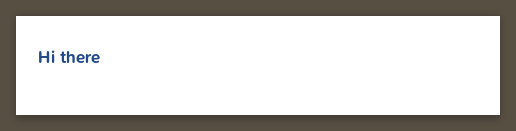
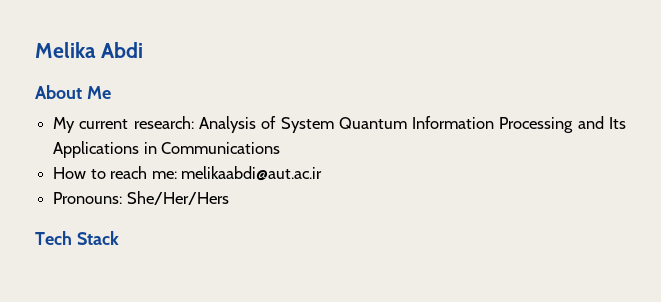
[38,50,100,64] Hi there -> [35,42,143,58] [35,85,111,99] [53,116,626,133] [53,141,281,158] [53,166,322,181] [53,191,229,205] [35,231,119,245] Melika Abdi // About Me // My current research: Analysis of System Quantum Information Processing and Its Applications in Communications // How to reach me: melikaabdi@aut.ac.ir // Pronouns: She/Her/Hers // Tech Stack

